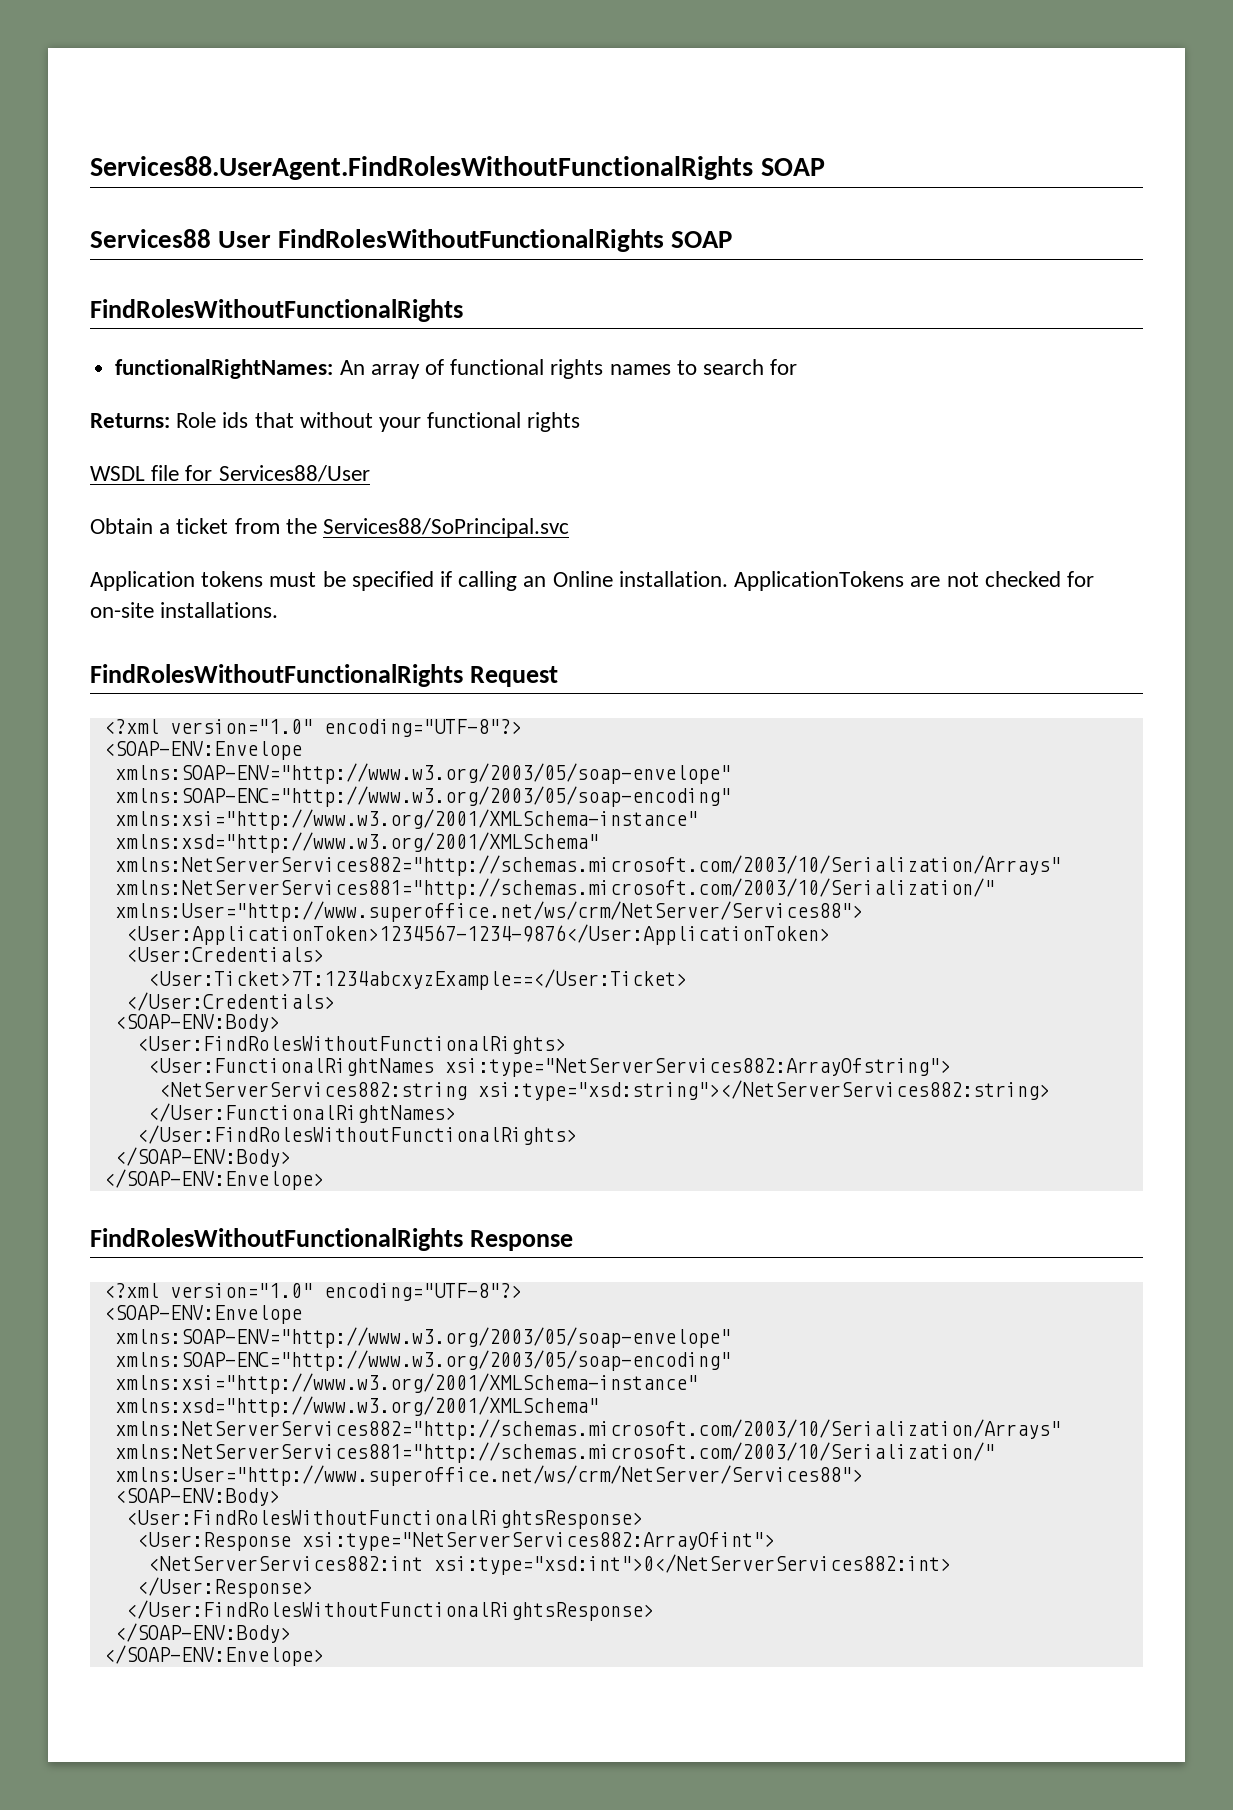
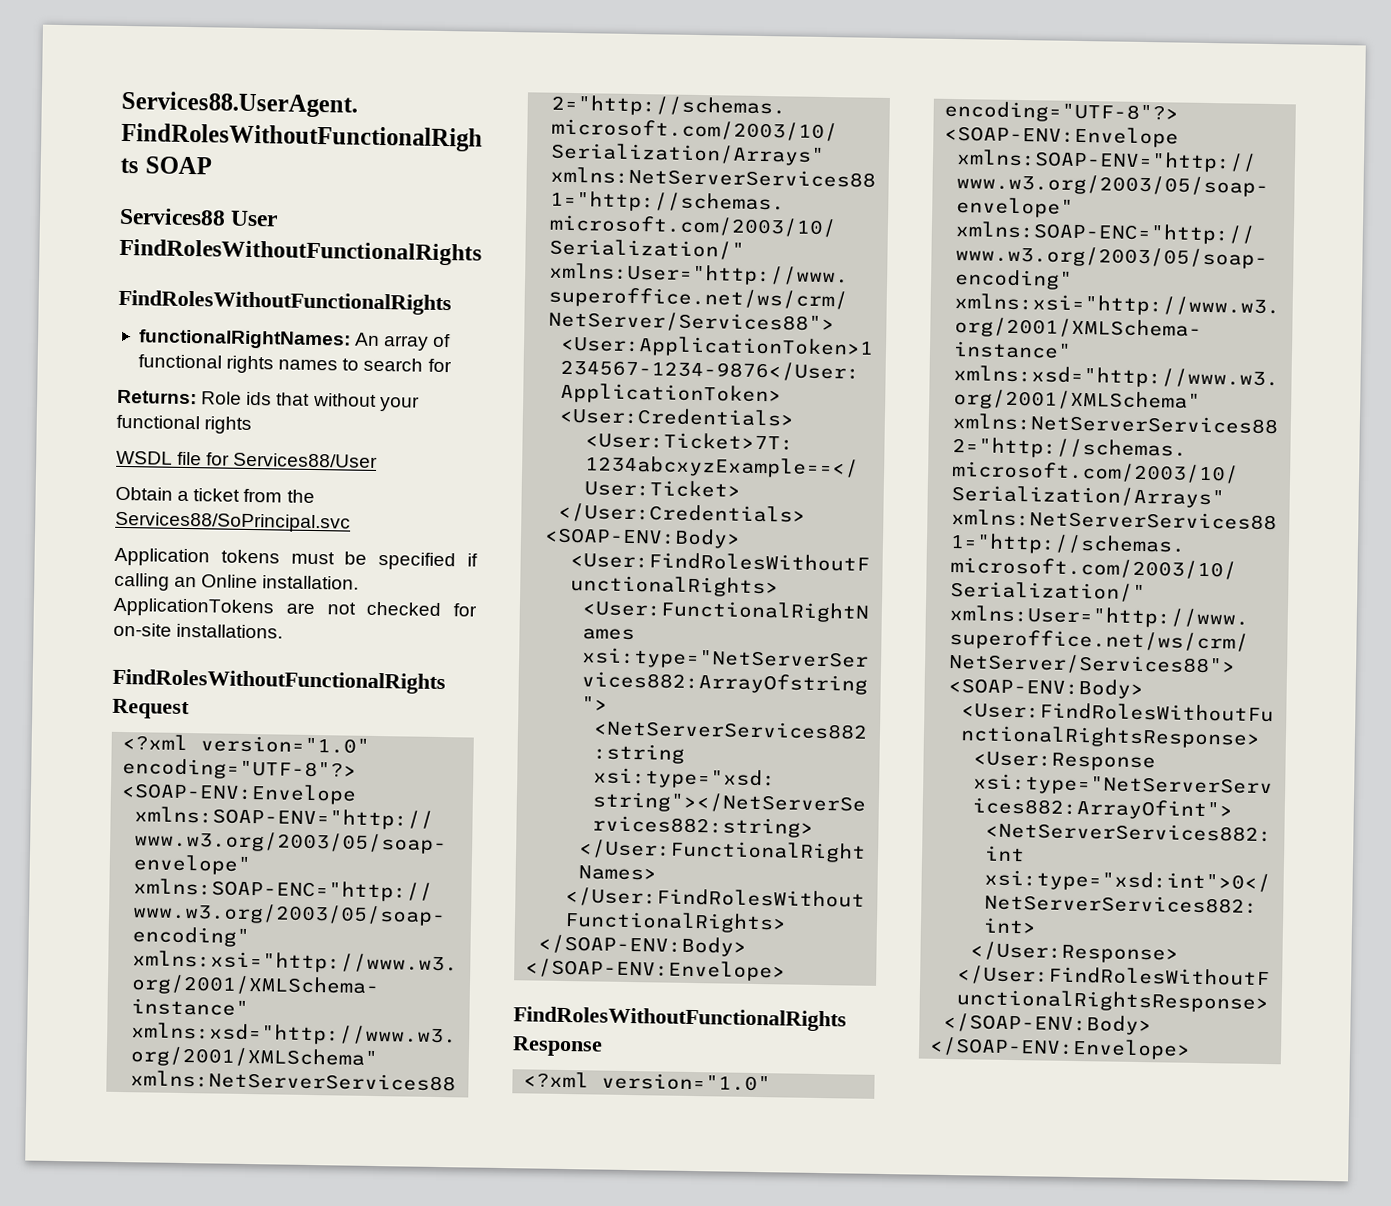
[671,231,733,248] SOAP -> (482, 252) none

